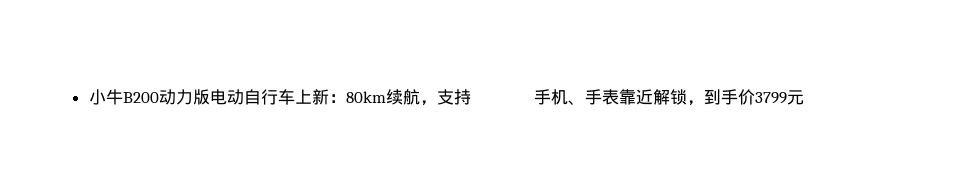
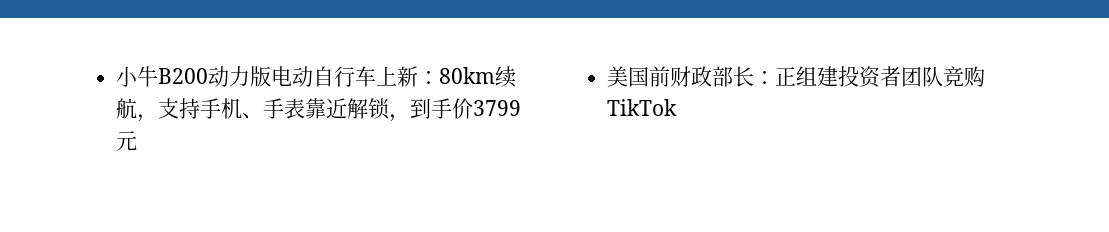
(804, 97) none -> [607,66,986,88] [607,99,678,116] // 美国前财政部长：正组建投资者团队竞购TikTok

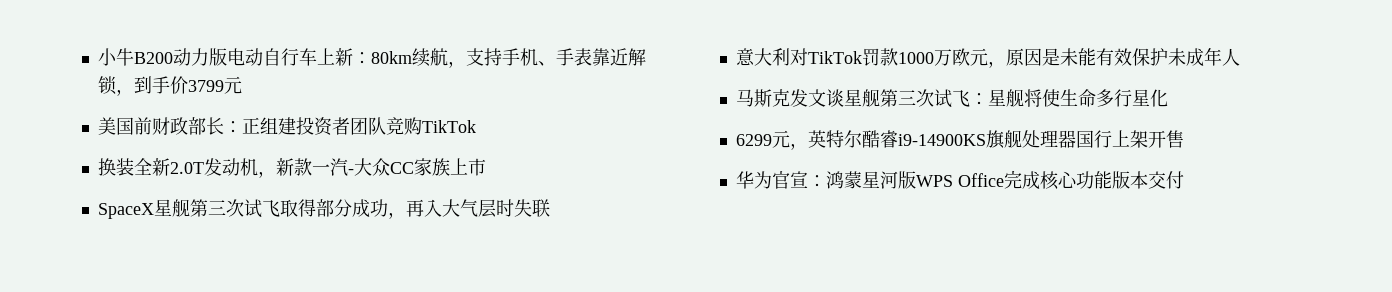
(678, 107) none -> [97,158,486,178] [97,199,550,219] [735,47,1240,68] [735,89,1168,108] [735,130,1184,150] [735,170,1184,190] // 换装全新2.0T发动机，新款一汽-大众CC家族上市 // SpaceX星舰第三次试飞取得部分成功，再入大气层时失联 // 意大利对TikTok罚款1000万欧元，原因是未能有效保护未成年人 // 马斯克发文谈星舰第三次试飞：星舰将使生命多行星化 // 6299元，英特尔酷睿i9-14900KS旗舰处理器国行上架开售 // 华为官宣：鸿蒙星河版WPS Office完成核心功能版本交付

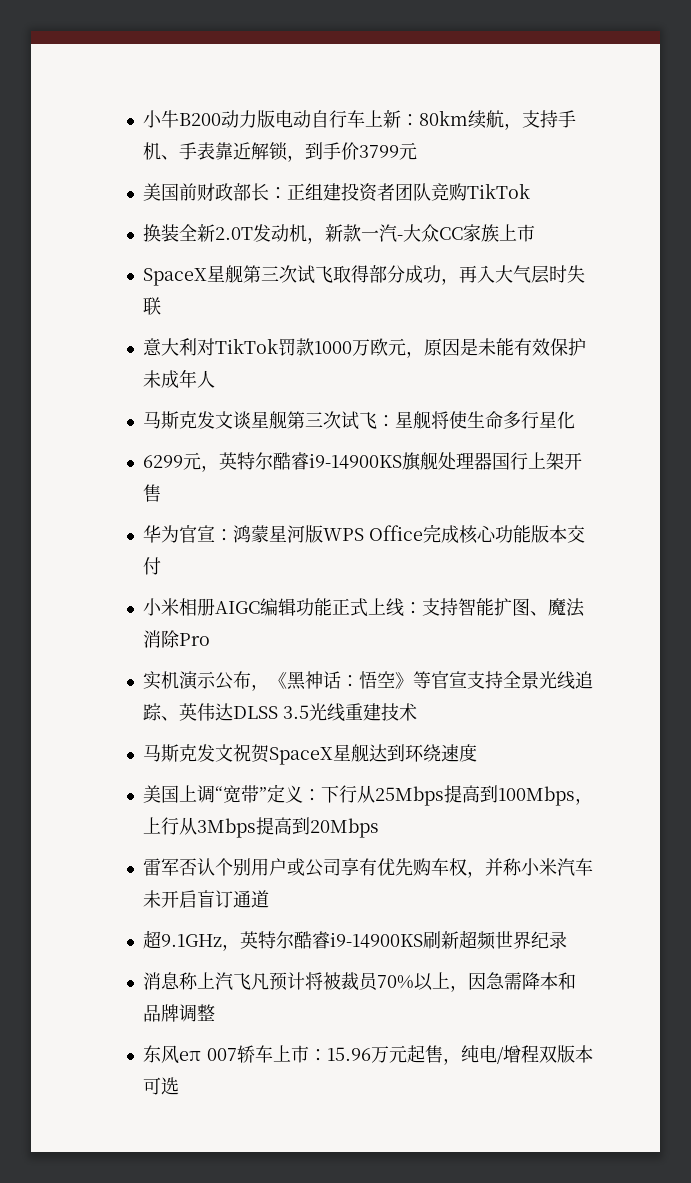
(1184, 180) none -> [142,598,585,617] [142,630,210,648] [142,671,593,691] [142,703,417,722] [142,744,477,765] [142,784,593,806] [142,817,379,838] [142,858,593,878] [142,890,269,908] [142,930,567,951] [142,972,576,992] [142,1004,215,1022] [142,1045,593,1065] [142,1077,179,1095] // 小米相册AIGC编辑功能正式上线：支持智能扩图、魔法消除Pro // 实机演示公布，《黑神话：悟空》等官宣支持全景光线追踪、英伟达DLSS 3.5光线重建技术 // 马斯克发文祝贺SpaceX星舰达到环绕速度 // 美国上调“宽带”定义：下行从25Mbps提高到100Mbps，上行从3Mbps提高到20Mbps // 雷军否认个别用户或公司享有优先购车权，并称小米汽车未开启盲订通道 // 超9.1GHz，英特尔酷睿i9-14900KS刷新超频世界纪录 // 消息称上汽飞凡预计将被裁员70%以上，因急需降本和品牌调整 // 东风eπ 007轿车上市：15.96万元起售，纯电/增程双版本可选

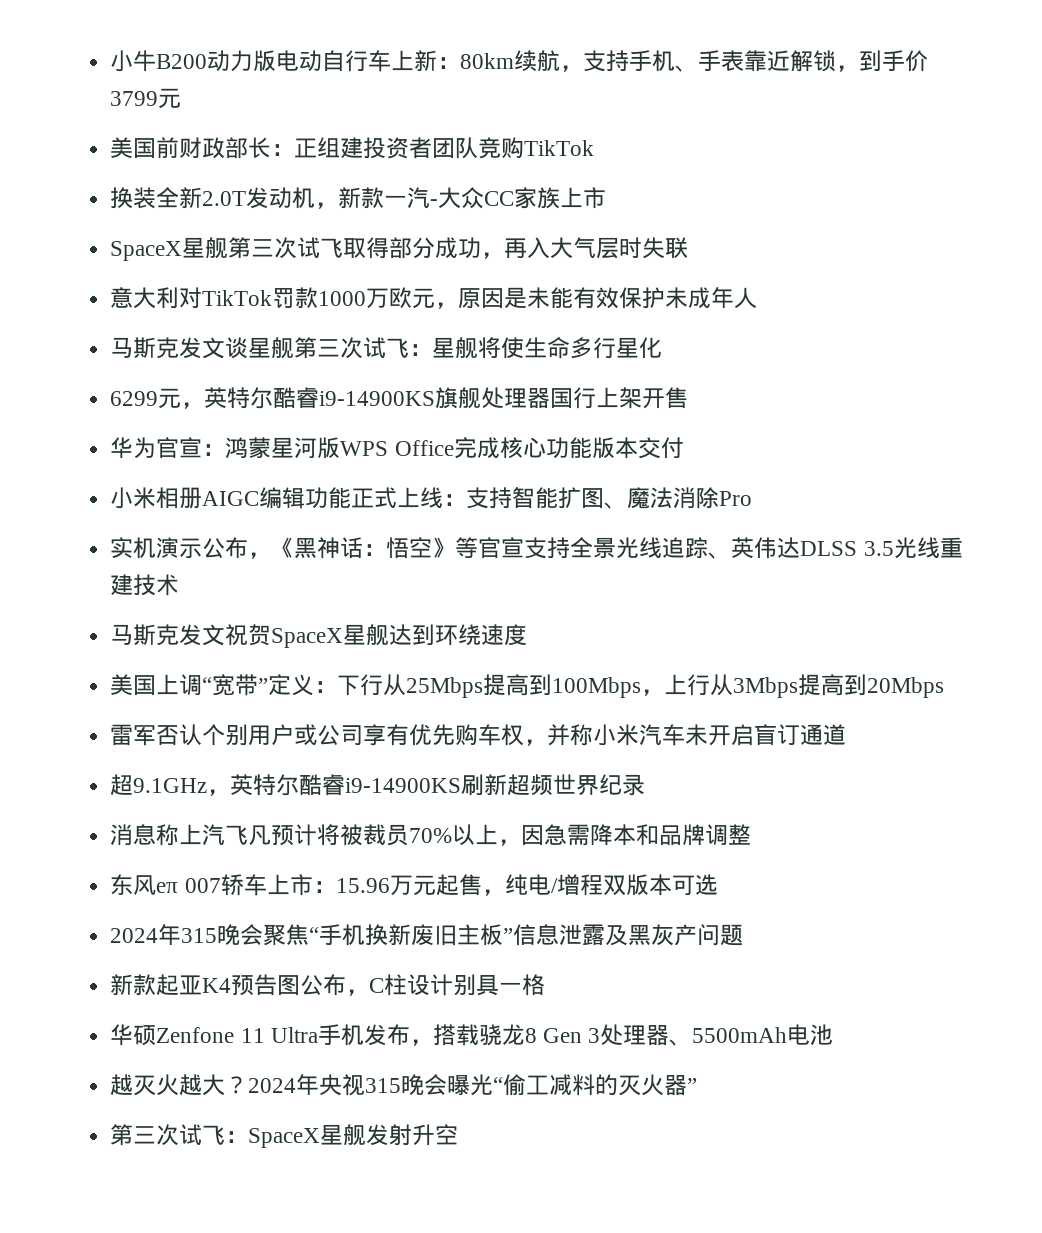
(179, 1086) none -> [110,924,744,946] [110,974,546,996] [110,1024,834,1046] [110,1074,698,1096] [110,1124,459,1148] // 2024年315晚会聚焦“手机换新废旧主板”信息泄露及黑灰产问题 // 新款起亚K4预告图公布，C柱设计别具一格 // 华硕Zenfone 11 Ultra手机发布，搭载骁龙8 Gen 3处理器、5500mAh电池 // 越灭火越大？2024年央视315晚会曝光“偷工减料的灭火器” // 第三次试飞：SpaceX星舰发射升空

